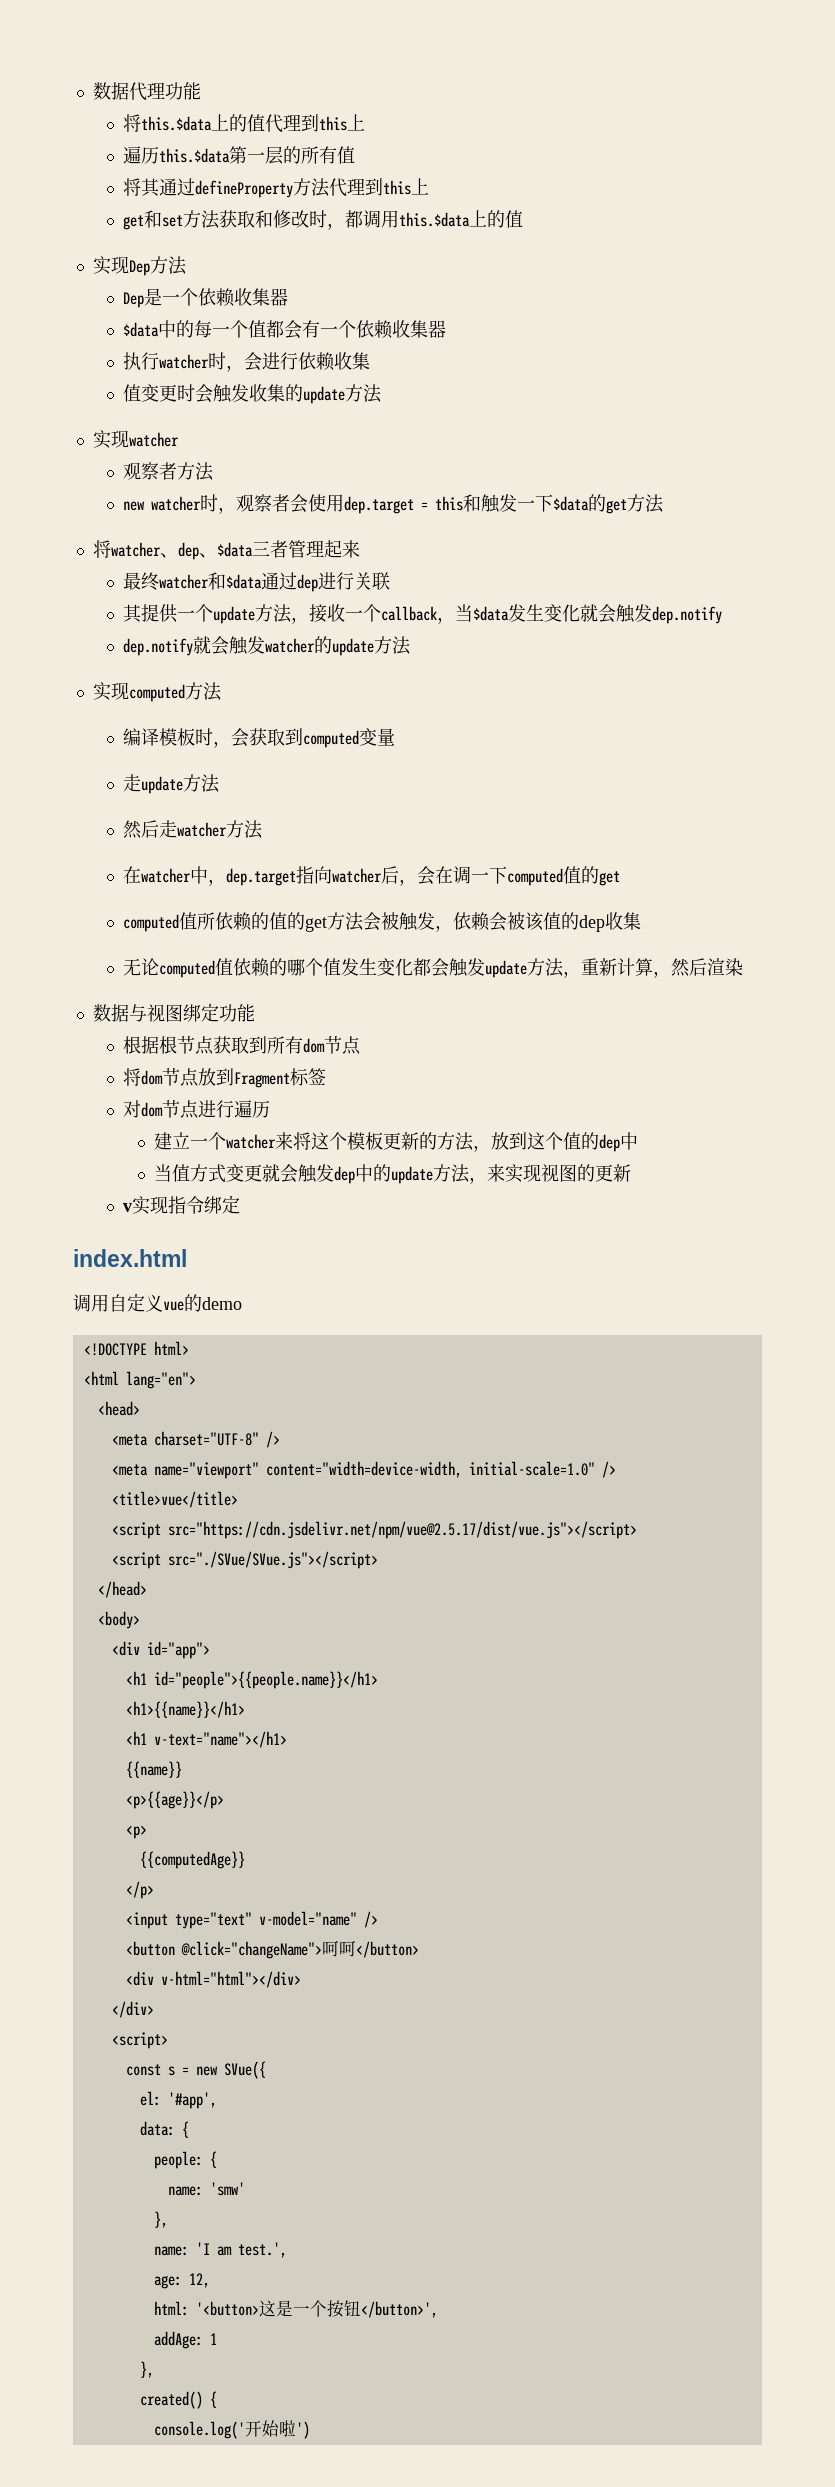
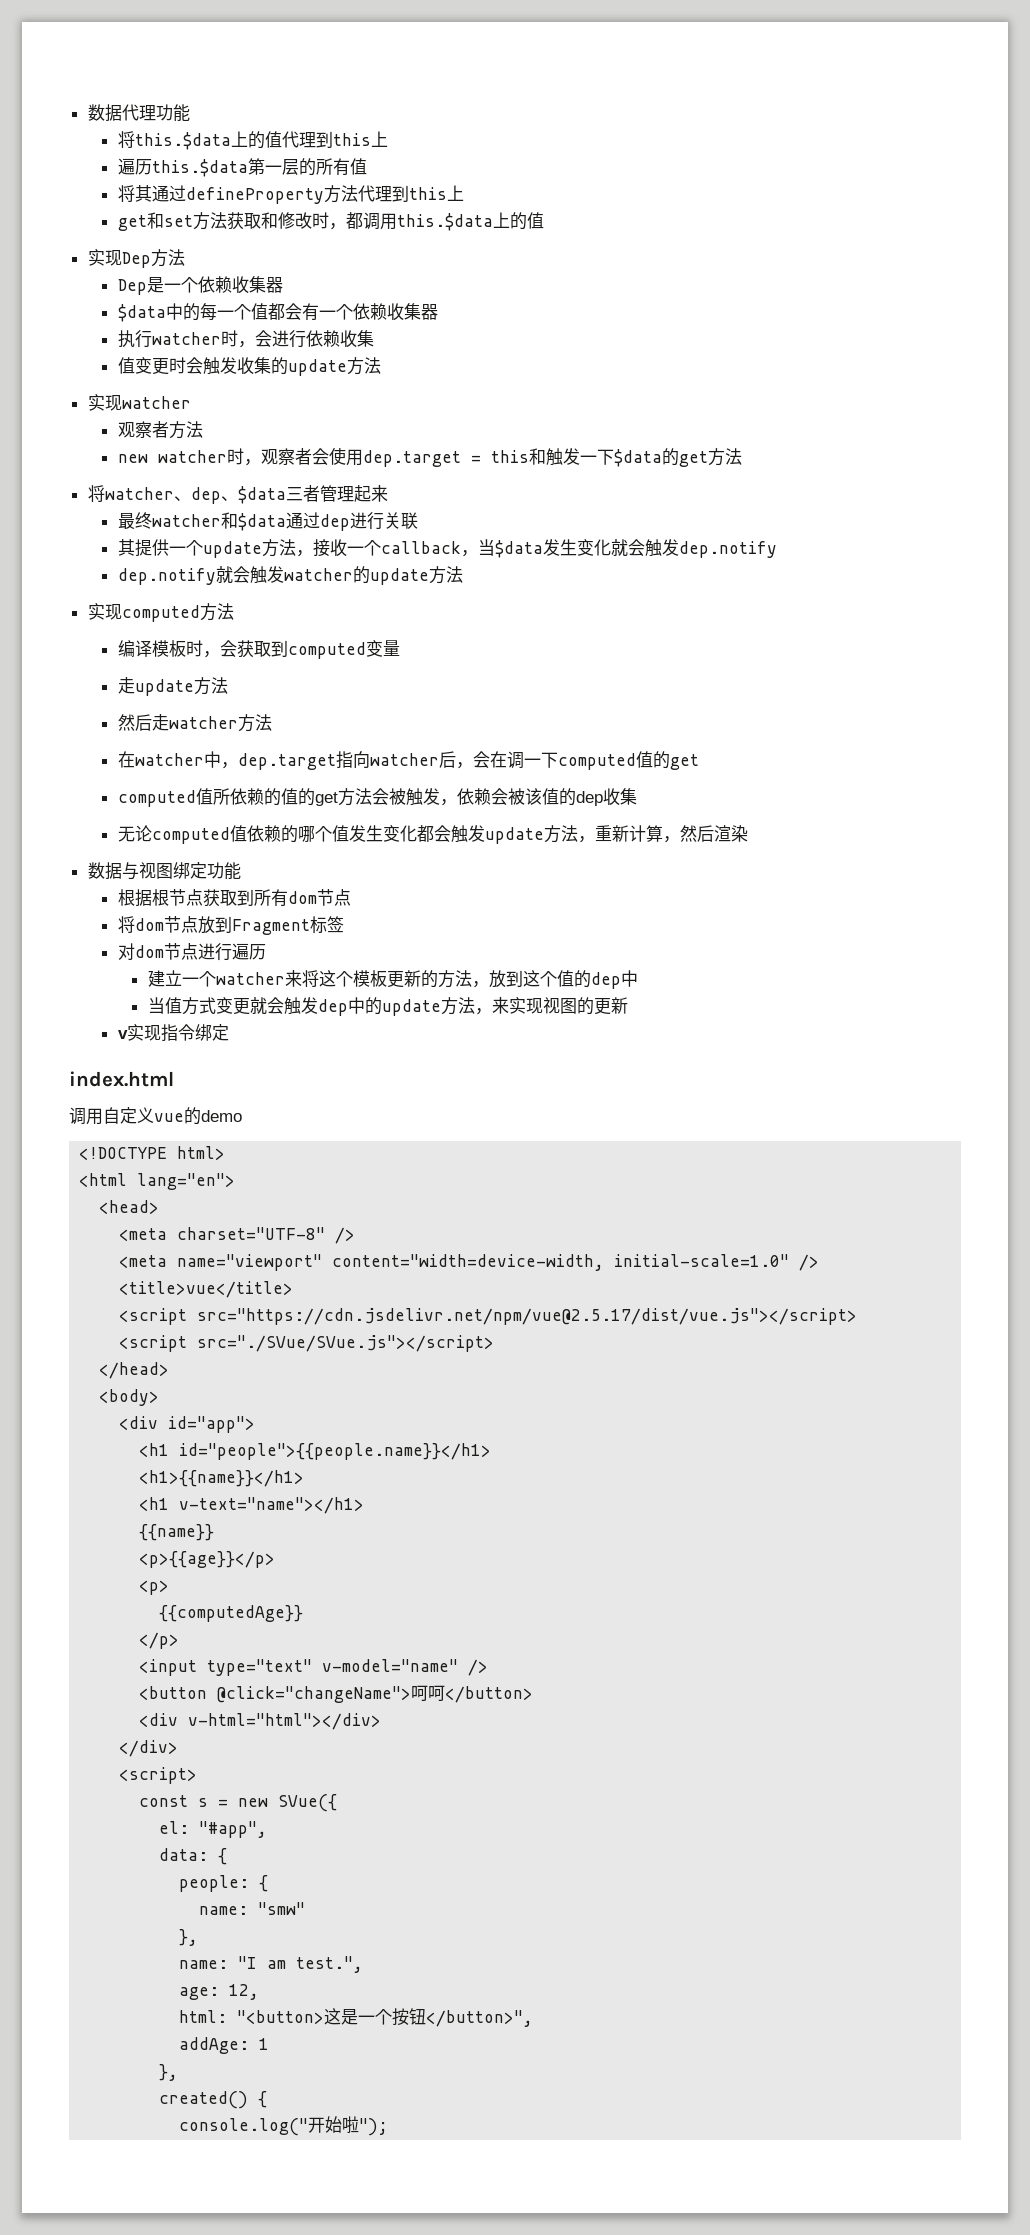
[167,2092,217,2109] '#app', -> [199,1821,268,1838] "#app",
[209,2182,245,2196] 'smw' -> [258,1902,306,1915] "smw"
[195,2242,287,2258] 'I am test.', -> [238,1956,364,1973] "I am test.",
[195,2301,259,2316] '<button> -> [237,2010,325,2024] "<button>
[360,2301,438,2318] </button>', -> [426,2010,534,2027] </button>",
[153,2420,310,2439] console.log('开始啦') -> [179,2116,389,2136] console.log("开始啦");

